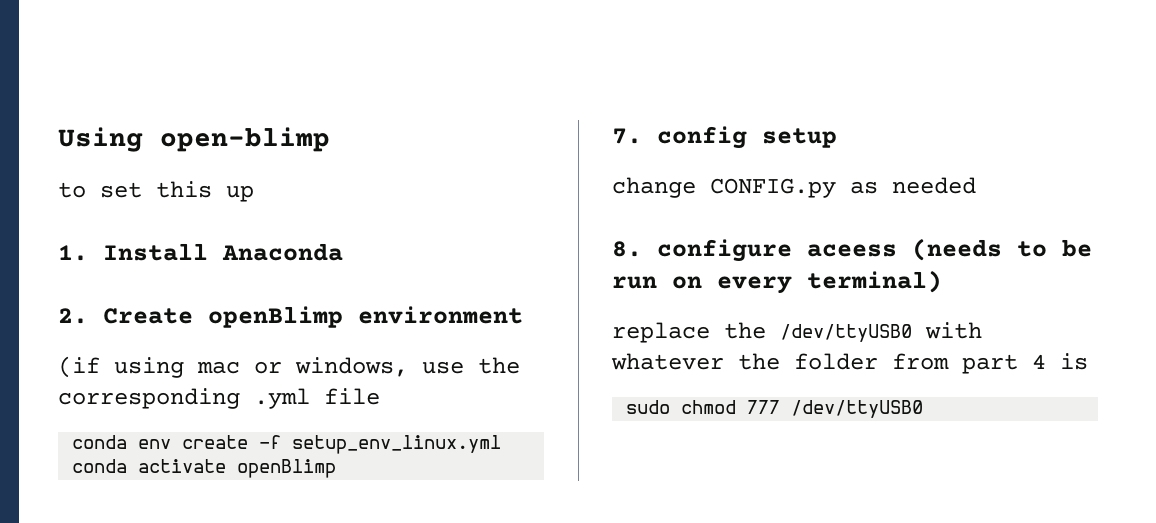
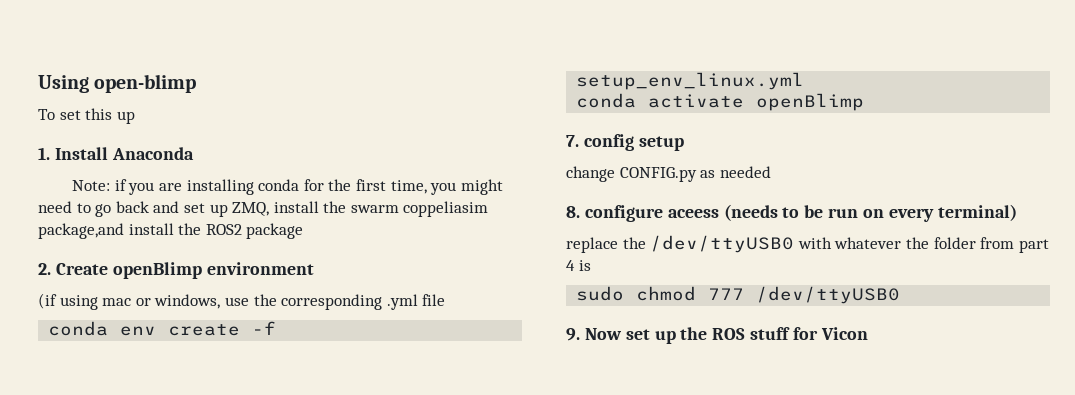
[58,182,86,198] to -> [38,109,55,120] To
(343, 252) none -> [72,179,503,195] [38,201,489,217] [38,223,304,239] // Note: if you are installing conda for the first time, you might need to go back and set up ZMQ, install the swarm coppeliasim package,and install the ROS2 package
(924, 409) none -> [566,327,868,344] // 9. Now set up the ROS stuff for Vicon

